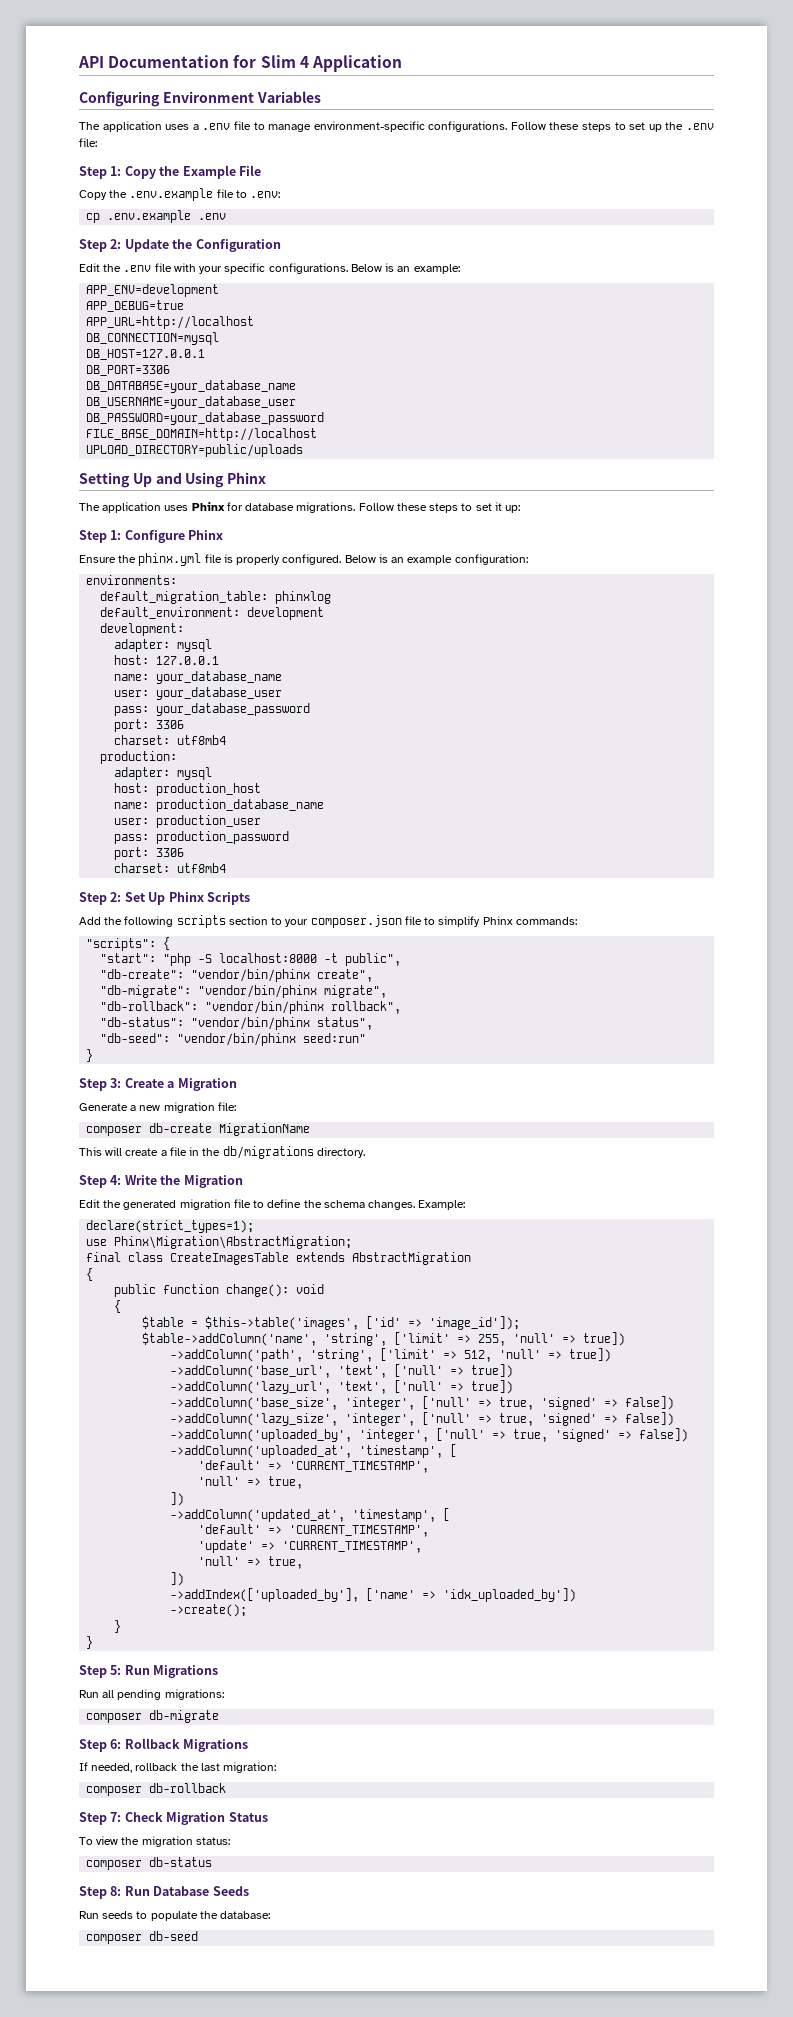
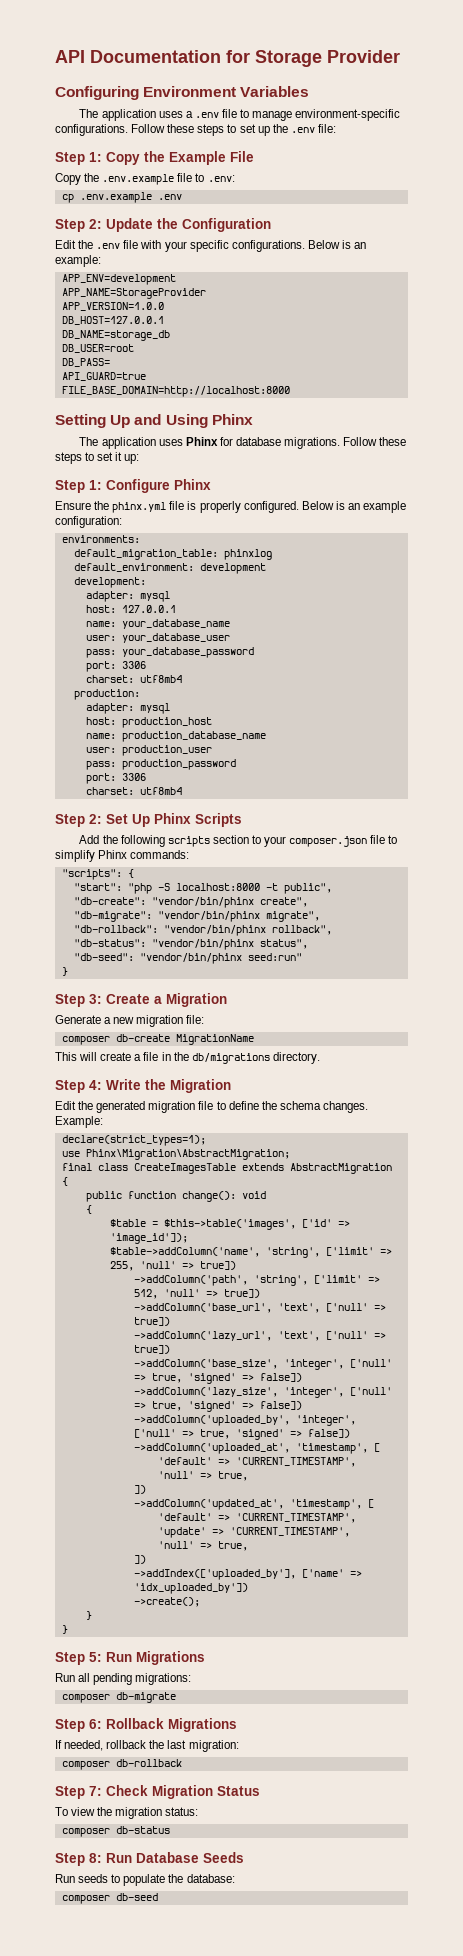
[260,55,402,72] Slim 4 Application -> [255,50,400,67] Storage Provider
[86,300,185,312] [86,316,255,329] [86,332,220,345] [86,349,206,360] [86,365,171,376] [86,380,297,393] [86,396,297,409] [86,412,325,425] [86,428,318,441] [86,444,304,457] APP_DEBUG=true // APP_URL=http://localhost // DB_CONNECTION=mysql // DB_HOST=127.0.0.1 // DB_PORT=3306 // DB_DATABASE=your_database_name // DB_USERNAME=your_database_user // DB_PASSWORD=your_database_password // FILE_BASE_DOMAIN=http://localhost // UPLOAD_DIRECTORY=public/uploads -> [61,288,206,299] [61,302,164,311] [61,316,164,325] [61,330,170,341] [61,344,134,353] [61,358,110,367] [61,372,146,381] [61,386,290,397] APP_NAME=StorageProvider // APP_VERSION=1.0.0 // DB_HOST=127.0.0.1 // DB_NAME=storage_db // DB_USER=root // DB_PASS= // API_GUARD=true // FILE_BASE_DOMAIN=http://localhost:8000

